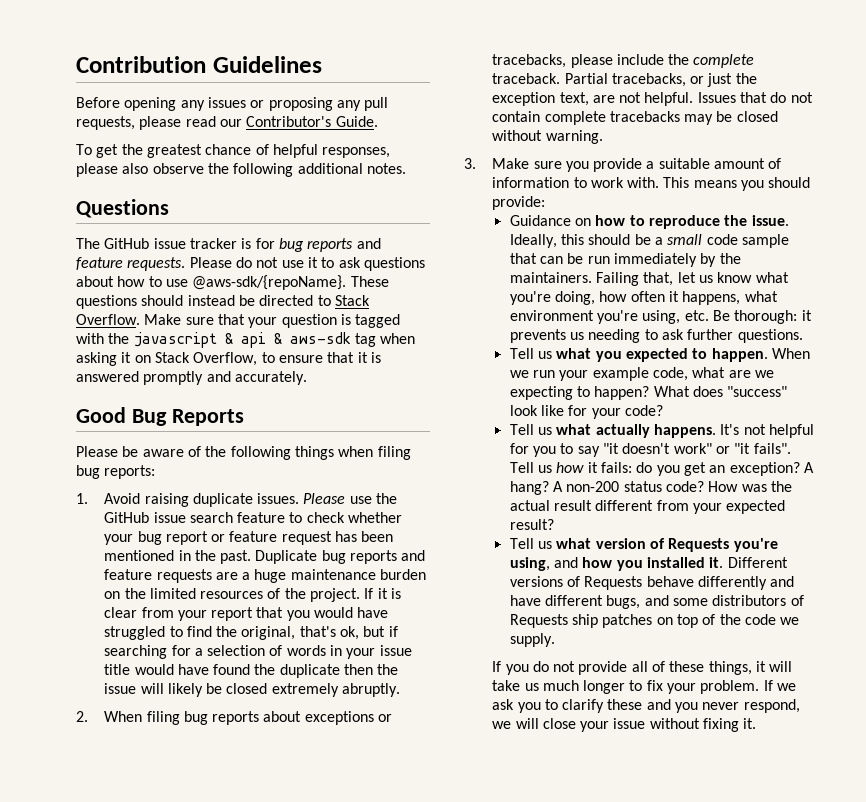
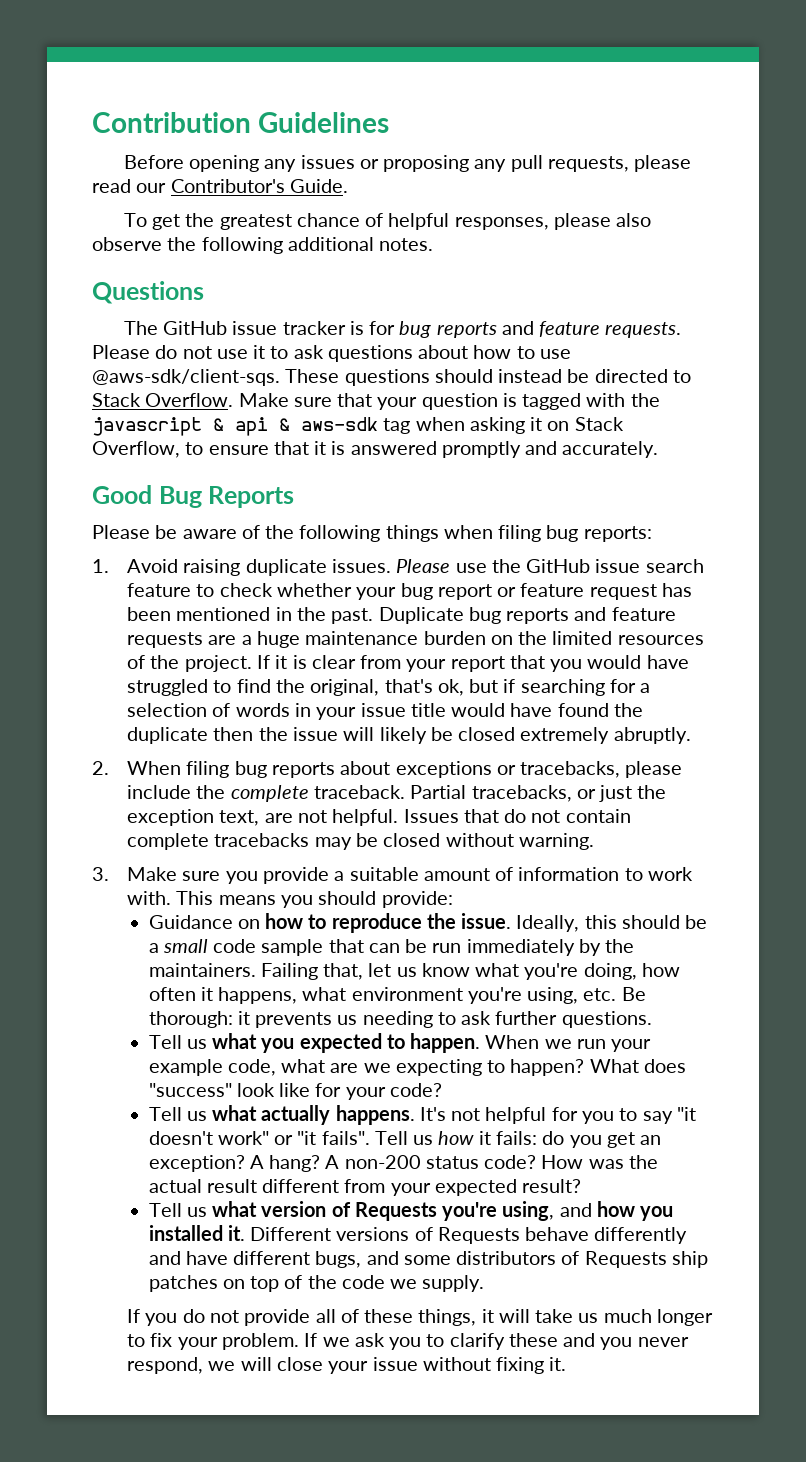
[192,275,347,290] @aws-sdk/{repoName}. -> [92,369,280,386] @aws-sdk/client-sqs.

